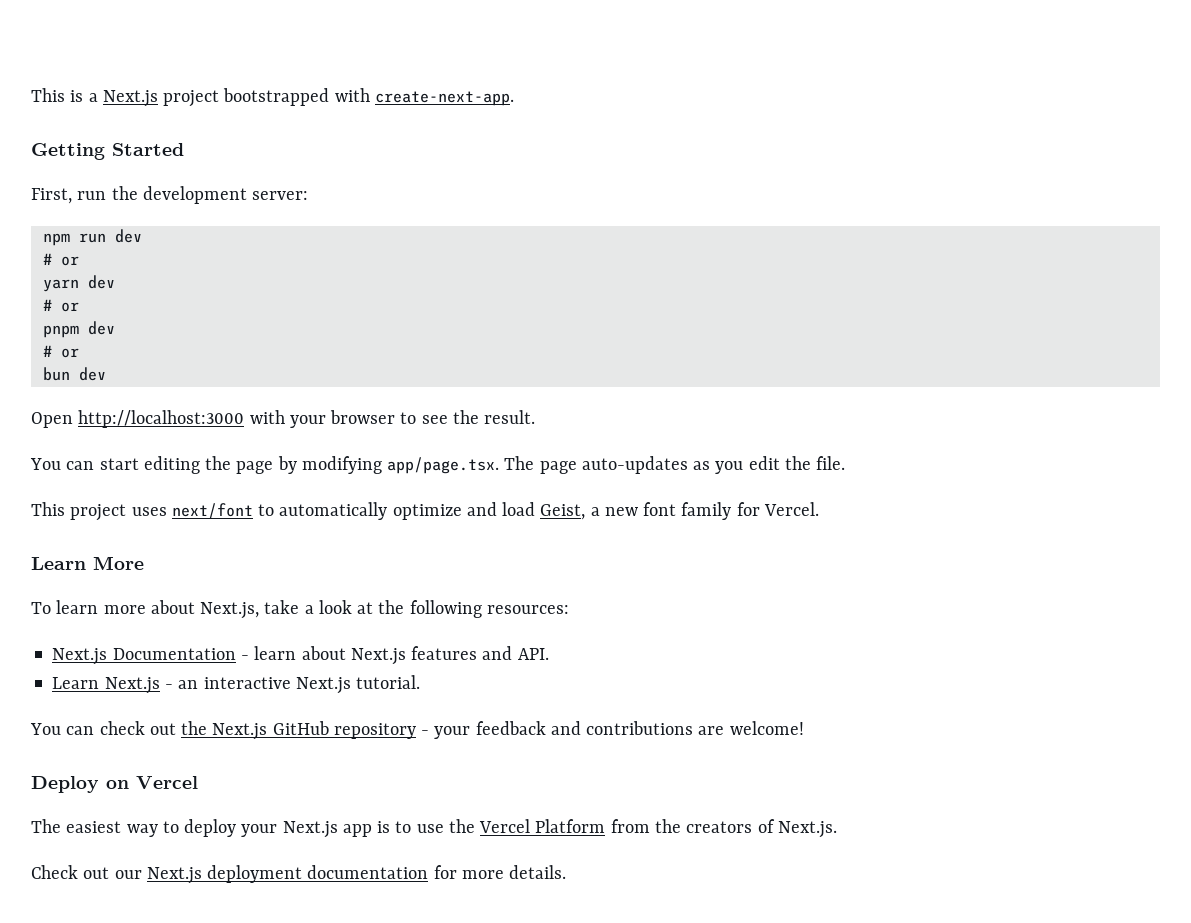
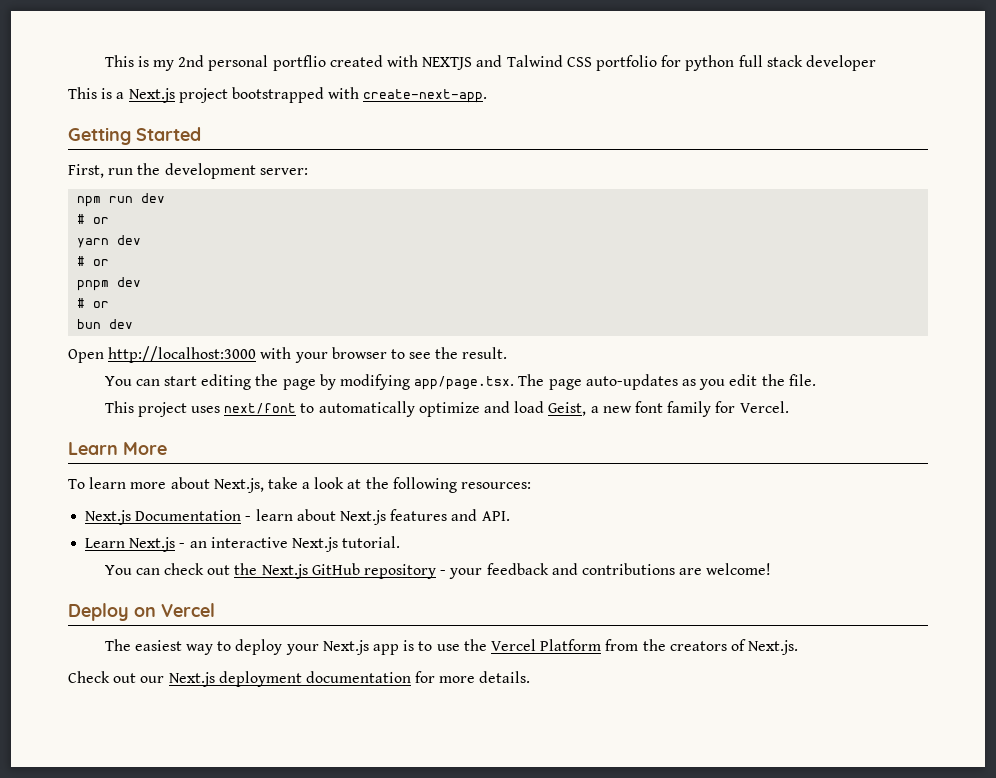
[31,88,84,102] This is -> [104,55,876,71] [68,87,113,99] This is my 2nd personal portflio created with NEXTJS and Talwind CSS portfolio for python full stack developer // This is

